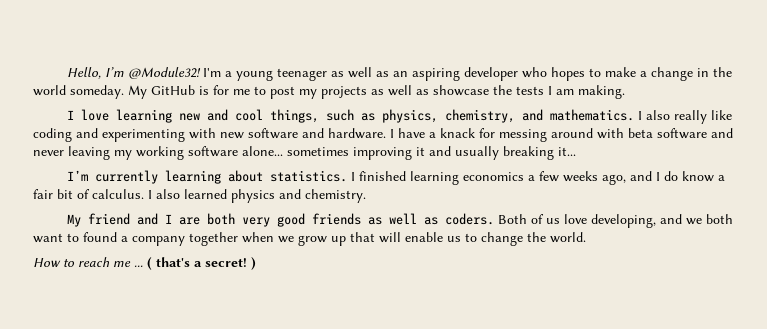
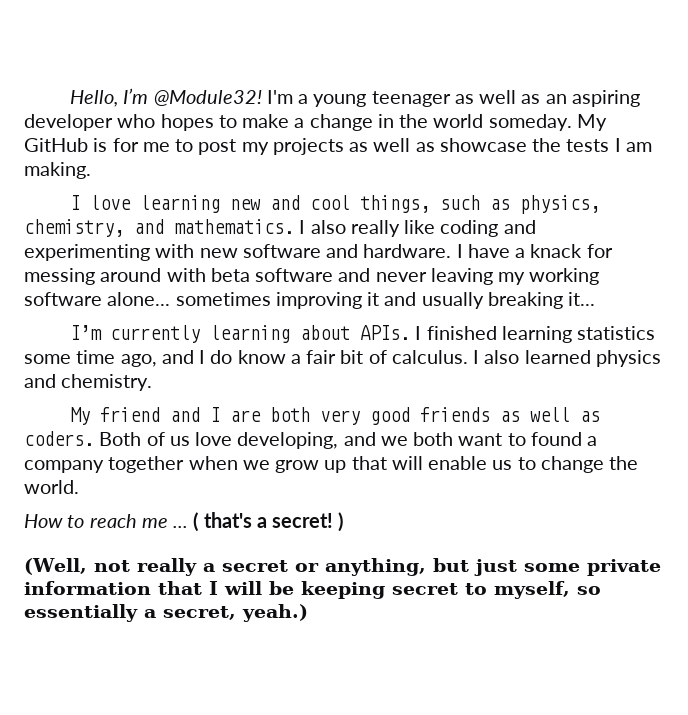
[269,170,347,182] statistics. -> [360,325,411,340] APIs.
[462,171,598,182] economics a few weeks -> [577,326,656,340] [24,350,116,364] statistics some time
(256, 263) none -> [24,558,661,576] [24,581,601,599] [24,604,308,622] // (Well, not really a secret or anything, but just some private information that I will be keeping secret to myself, so essentially a secret, yeah.)

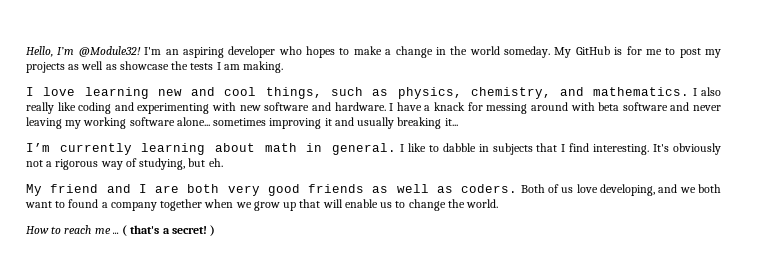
[298,90,541,107] a young teenager as well as -> (162, 51) none
[360,325,656,343] [24,350,661,367] [24,374,153,391] APIs. I finished learning statistics some time ago, and I do know a fair bit of calculus. I also learned physics and chemistry. -> [264,143,721,155] [26,158,223,170] math in general. I like to dabble in subjects that I find interesting. It's obviously not a rigorous way of studying, but eh.
[24,558,661,576] [24,581,601,599] [24,604,308,622] // (Well, not really a secret or anything, but just some private information that I will be keeping secret to myself, so essentially a secret, yeah.) -> (216, 230) none

